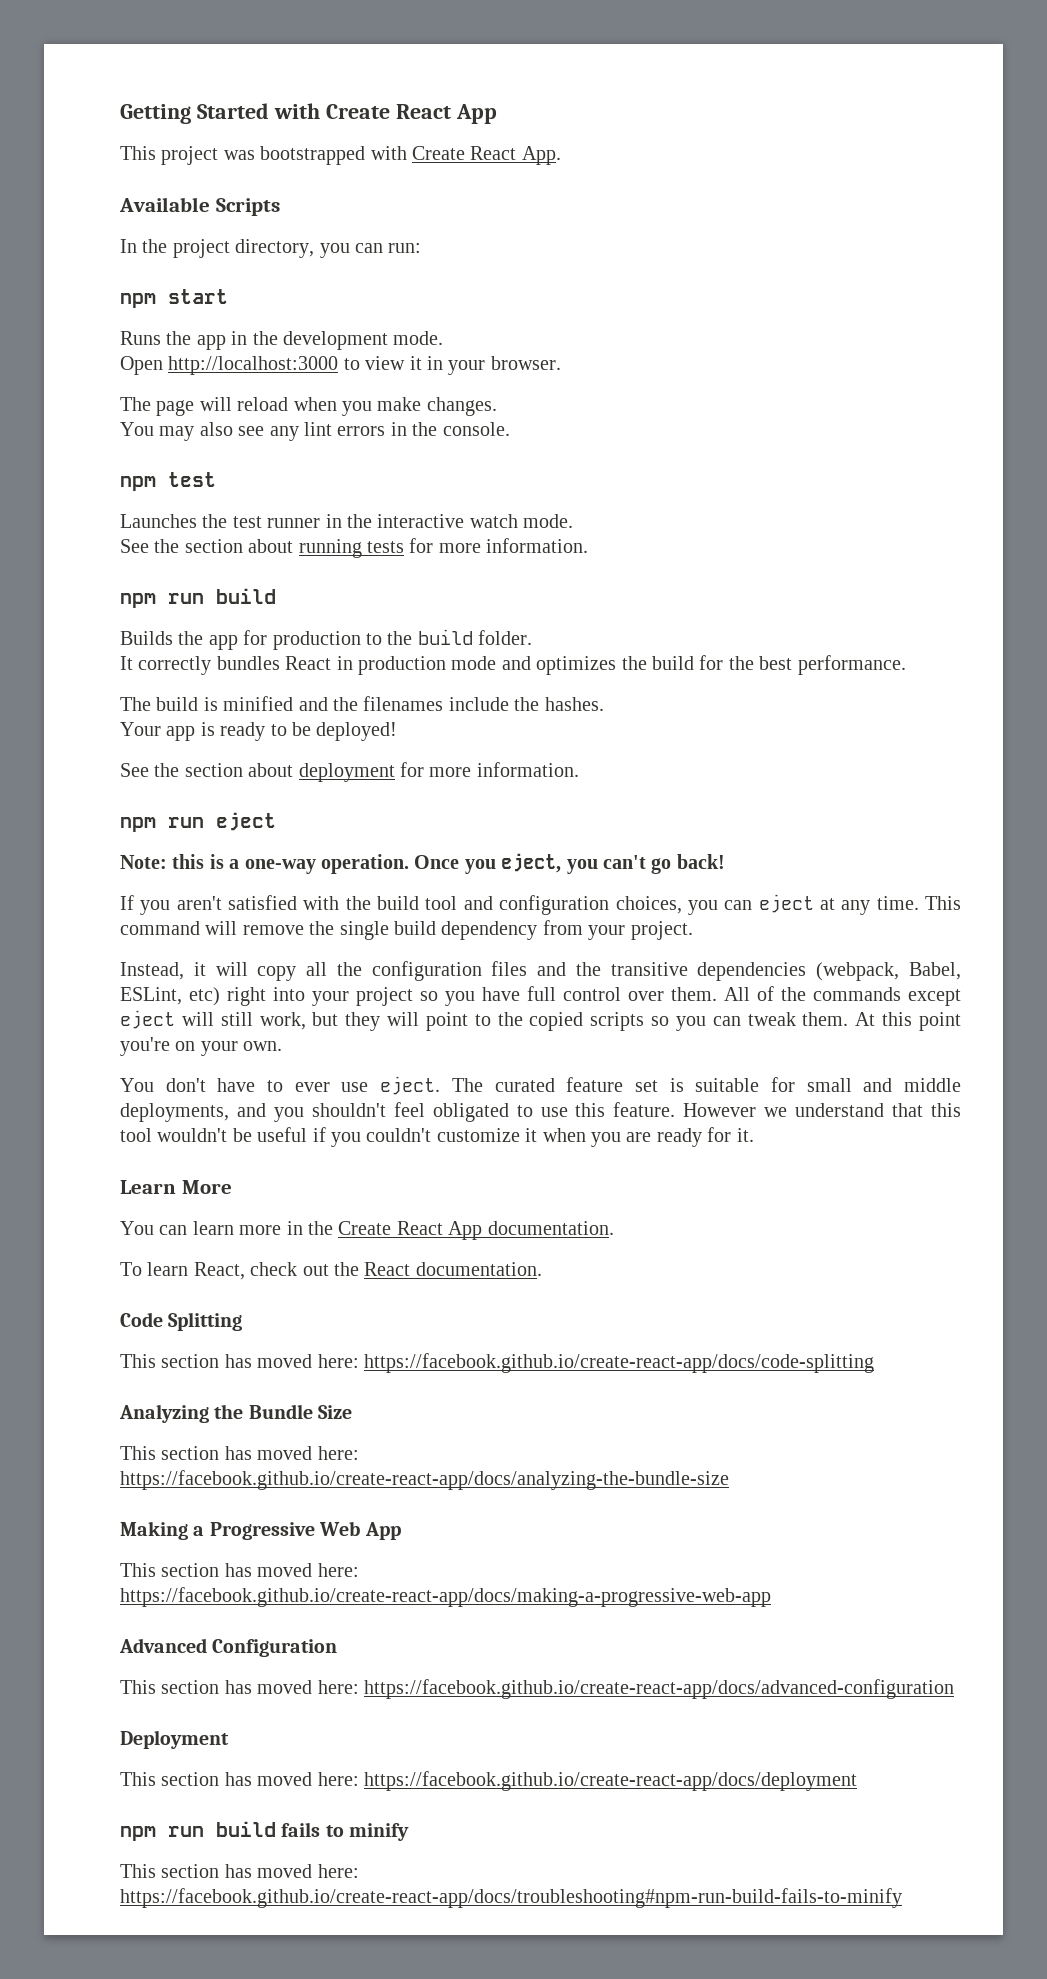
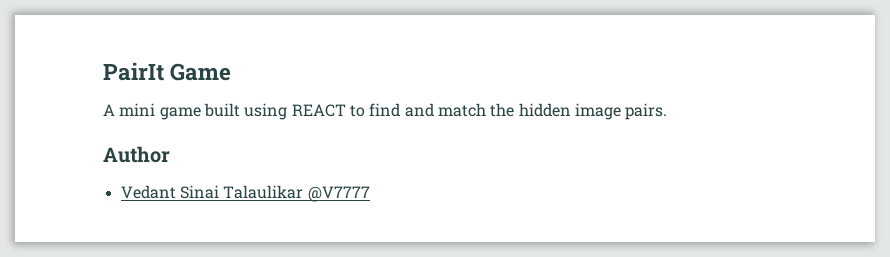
[120,103,497,124] [120,146,561,165] [119,197,280,216] [120,239,422,258] [120,289,228,308] [120,331,444,350] [120,356,561,375] [120,397,497,416] [120,422,510,441] [120,472,216,491] [120,514,574,528] [120,538,589,558] [120,588,276,608] [120,629,533,650] [120,655,906,675] [120,696,604,711] [120,722,398,741] [120,762,579,782] [120,812,276,832] [120,853,725,874] [120,894,962,915] [120,920,693,940] [120,961,961,981] [120,986,961,1006] [120,1010,962,1031] [120,1037,283,1056] [120,1076,961,1095] [120,1102,962,1122] [120,1127,754,1147] [120,1180,232,1194] [120,1221,614,1240] [120,1262,542,1280] [120,1312,243,1331] [120,1353,874,1373] [119,1404,353,1423] [120,1446,359,1460] [120,1470,729,1490] [120,1521,401,1540] [120,1563,359,1577] [120,1587,771,1607] [119,1638,338,1657] [120,1679,954,1699] [120,1730,229,1749] [120,1771,857,1791] [120,1821,410,1841] [120,1864,359,1878] [120,1888,902,1908] Getting Started with Create React App // This project was bootstrapped with Create React App. // Available Scripts // In the project directory, you can run: // npm start // Runs the app in the development mode. // Open http://localhost:3000 to view it in your browser. // The page will reload when you make changes. // You may also see any lint errors in the console. // npm test // Launches the test runner in the interactive watch mode. // See the section about running tests for more information. // npm run build // Builds the app for production to the build folder. // It correctly bundles React in production mode and optimizes the build for the best performance. // The build is minified and the filenames include the hashes. // Your app is ready to be deployed! // See the section about deployment for more information. // npm run eject // Note: this is a one-way operation. Once you eject, you can't go back! // If you aren't satisfied with the build tool and configuration choices, you can eject at any time. This command will remove the single build dependency from your project. // Instead, it will copy all the configuration files and the transitive dependencies (webpack, Babel, ESLint, etc) right into your project so you have full control over them. All of the commands except eject will still work, but they will point to the copied scripts so you can tweak them. At this point you're on your own. // You don't have to ever use eject. The curated feature set is suitable for small and middle deployments, and you shouldn't feel obligated to use this feature. However we understand that this tool wouldn't be useful if you couldn't customize it when you are ready for it. // Learn More // You can learn more in the Create React App documentation. // To learn React, check out the React documentation. // Code Splitting // This section has moved here: https://facebook.github.io/create-react-app/docs/code-splitting // Analyzing the Bundle Size // This section has moved here: https://facebook.github.io/create-react-app/docs/analyzing-the-bundle-size // Making a Progressive Web App // This section has moved here: https://facebook.github.io/create-react-app/docs/making-a-progressive-web-app // Advanced Configuration // This section has moved here: https://facebook.github.io/create-react-app/docs/advanced-configuration // Deployment // This section has moved here: https://facebook.github.io/create-react-app/docs/deployment // npm run build fails to minify // This section has moved here: https://facebook.github.io/create-react-app/docs/troubleshooting#npm-run-build-fails-to-minify -> [103,62,232,81] [103,103,668,120] [103,146,170,163] [120,185,370,202] PairIt Game // A mini game built using REACT to find and match the hidden image pairs. // Author // Vedant Sinai Talaulikar @V7777

